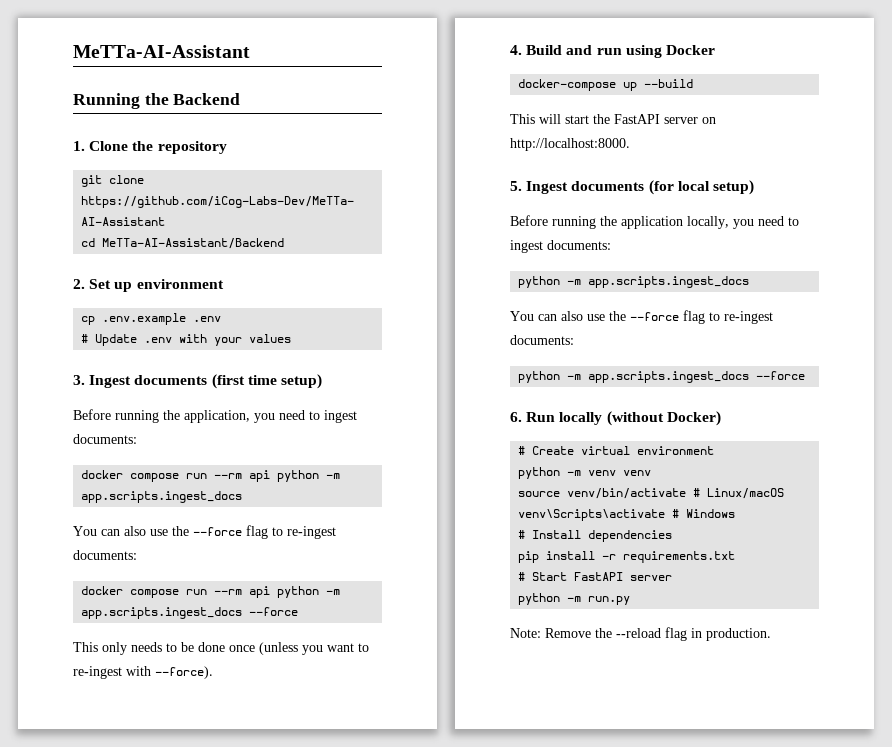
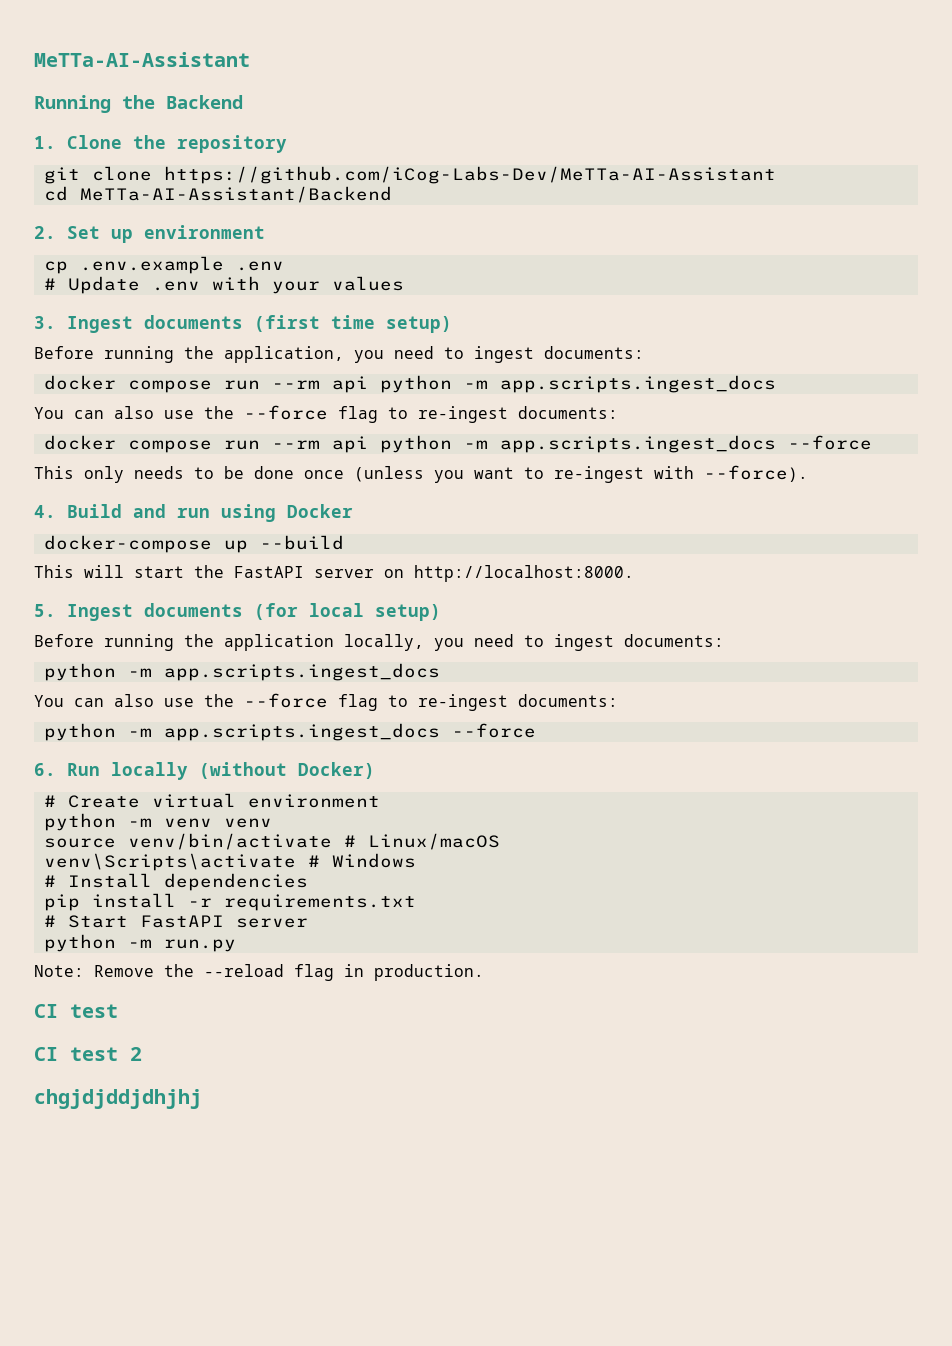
(771, 634) none -> [34,1004,118,1018] [34,1047,142,1061] [34,1089,202,1109] // CI test // CI test 2 // chgjdjddjdhjhj

